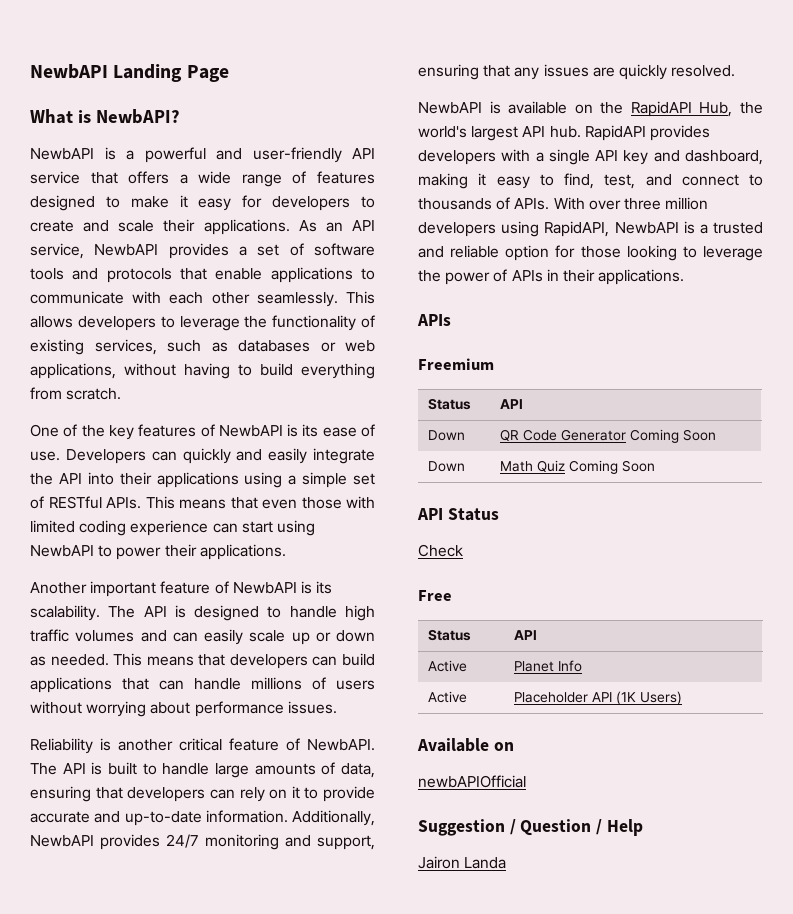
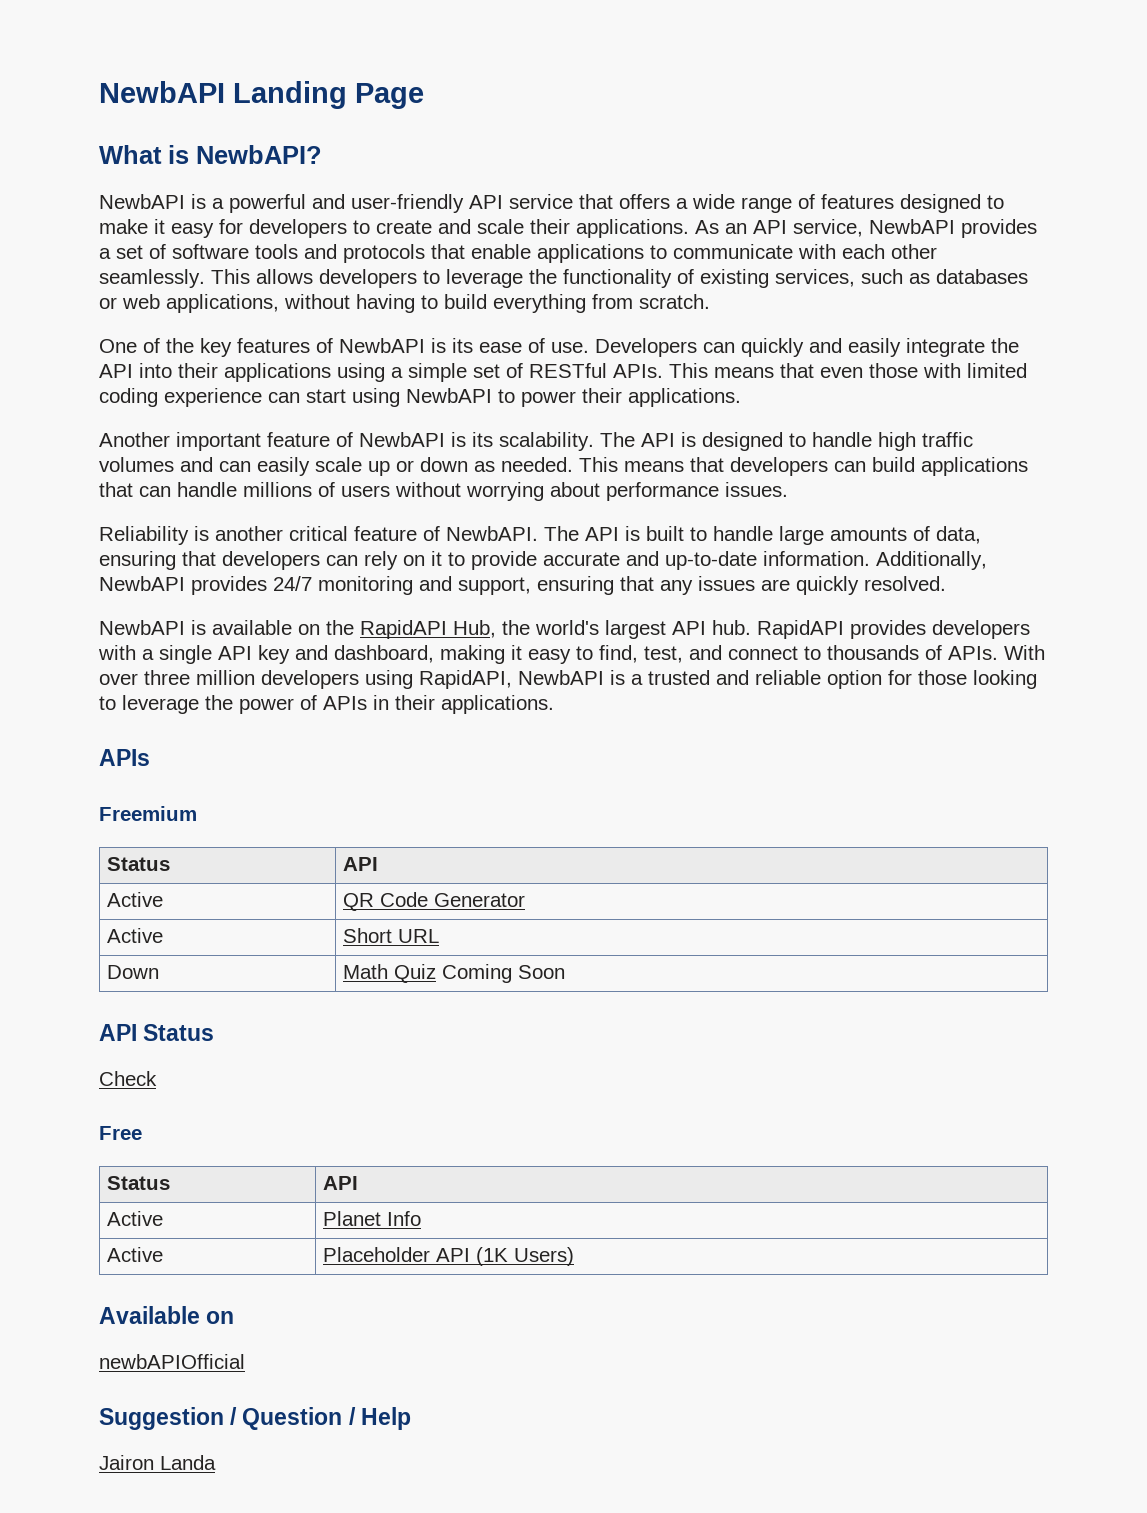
[428,430,466,441] Down -> [107,892,164,907] Active
[630,429,717,443] Coming Soon -> [107,928,164,943] [343,928,440,943] // Active | Short URL

